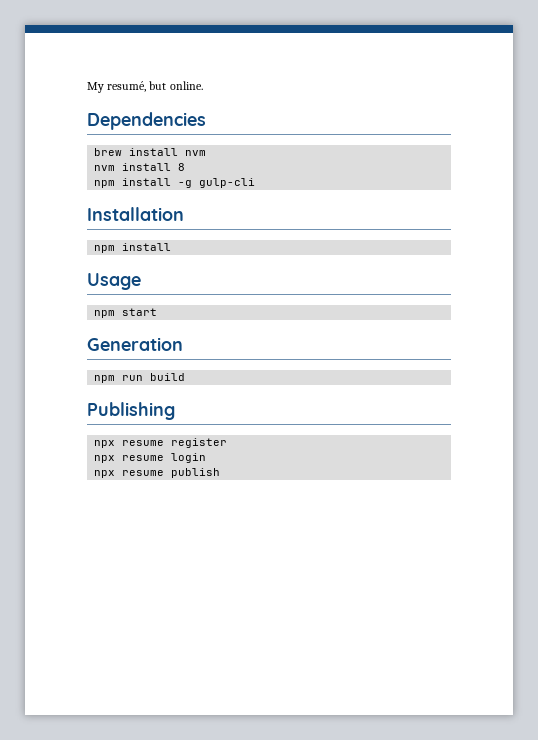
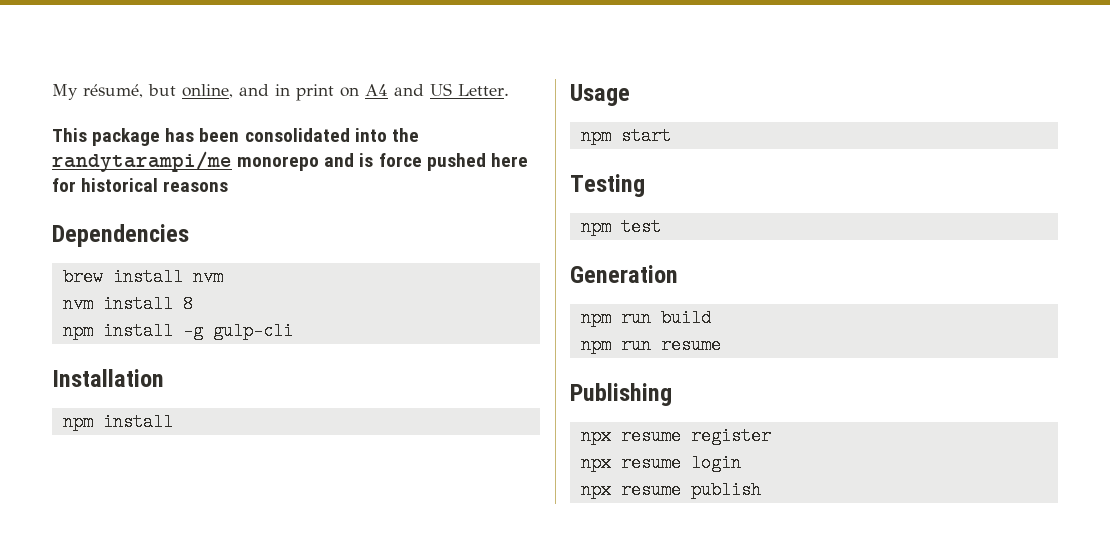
[107,81,203,92] resumé, but online. -> [83,83,509,101] [52,128,419,146] [52,151,528,172] [52,178,229,192] résumé, but online, and in print on A4 and US Letter. // This package has been consolidated into the randytarampi/me monorepo and is force pushed here for historical reasons
(158, 312) none -> [570,174,645,197] [580,218,661,236] // Testing // npm test
(186, 377) none -> [580,336,721,354] // npm run resume

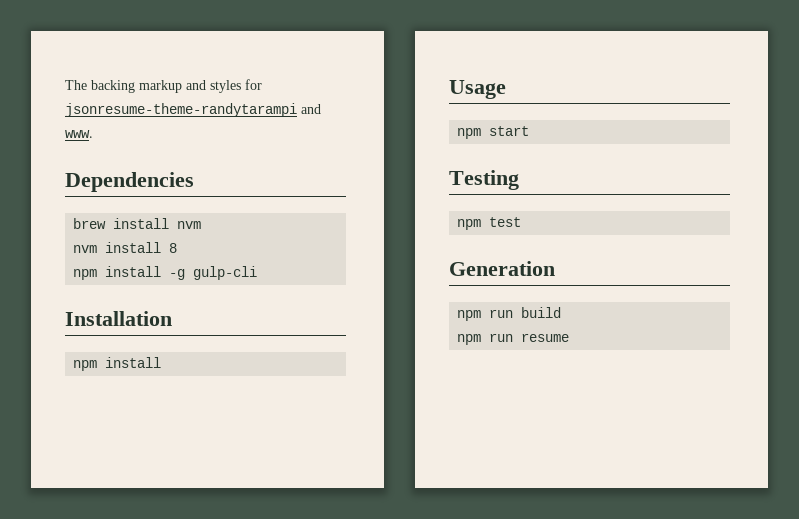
[52,83,509,101] [52,128,419,146] [52,151,528,172] [52,178,229,192] My résumé, but online, and in print on A4 and US Letter. // This package has been consolidated into the randytarampi/me monorepo and is force pushed here for historical reasons -> [65,79,262,93] [65,103,321,117] [65,130,93,138] The backing markup and styles for jsonresume-theme-randytarampi and www.
[570,383,672,406] [580,427,771,445] [580,454,741,472] [580,481,761,499] // Publishing // npx resume register // npx resume login // npx resume publish -> (570, 337) none

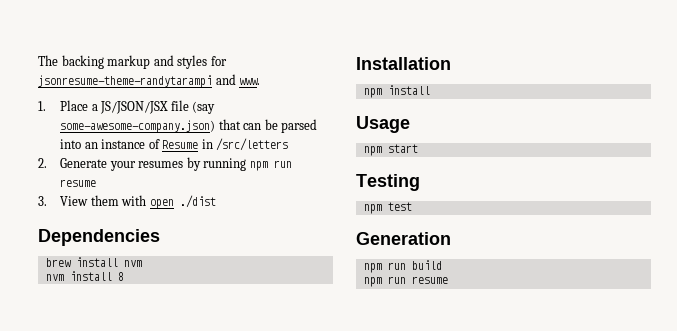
(93, 134) none -> [38,100,216,114] [60,119,318,133] [60,138,289,151] [38,157,292,171] [60,179,97,187] [38,195,216,209] // 1. Place a JS/JSON/JSX file (say some-awesome-company.json) that can be parsed into an instance of Resume in /src/letters // 2. Generate your resumes by running npm run resume // 3. View them with open ./dist
[73,266,258,280] // npm install -g gulp-cli -> (124, 276) none

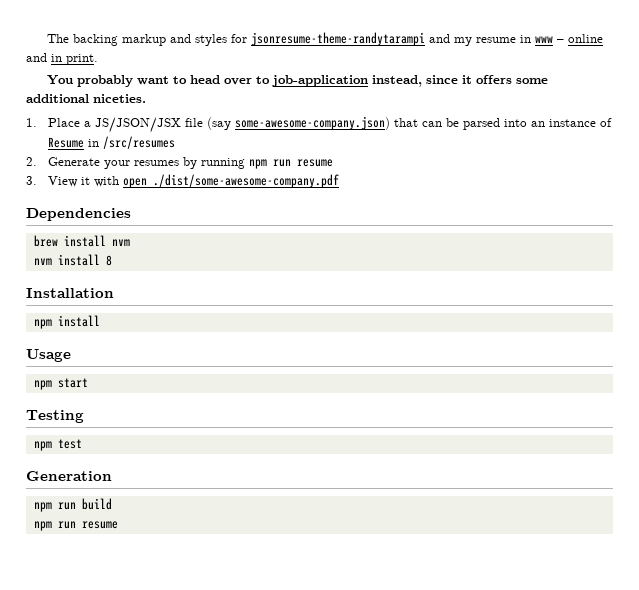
[239,78,261,85] www. -> [453,34,603,46] [26,53,98,65] [46,75,548,87] [26,94,146,103] my resume in www – online and in print. // You probably want to head over to job-application instead, since it offers some additional niceties.
[216,138,289,151] /src/letters -> [102,136,175,149] /src/resumes
[90,195,119,206] them -> [80,177,90,185] it
[179,195,216,208] ./dist -> [152,174,339,188] ./dist/some-awesome-company.pdf

